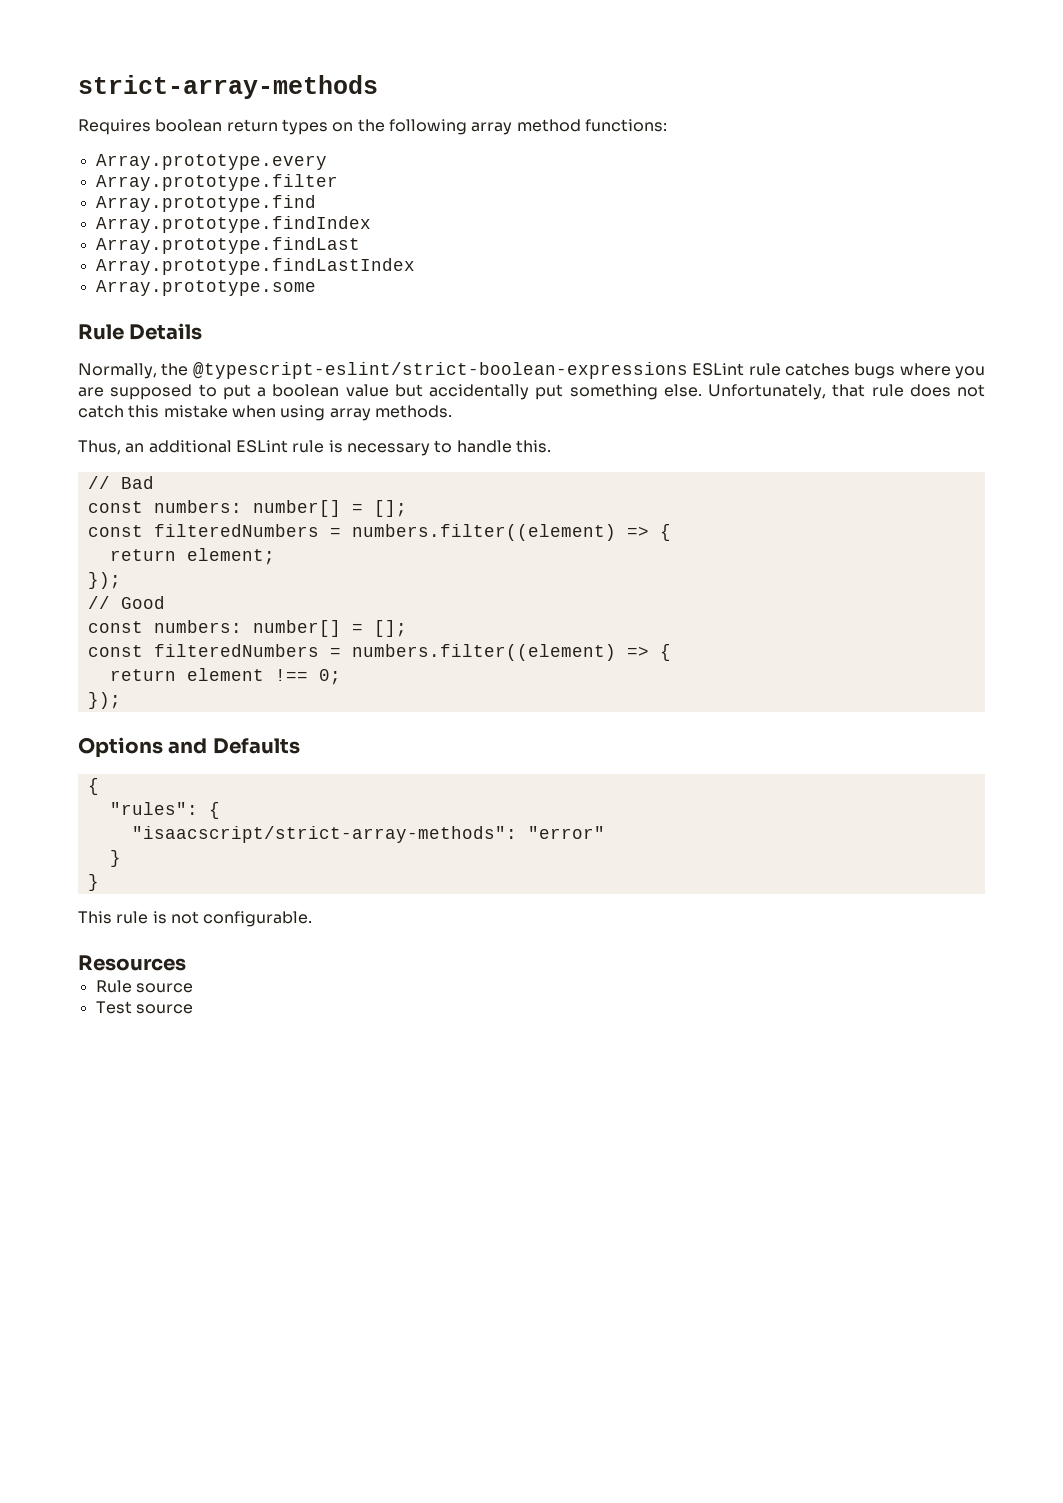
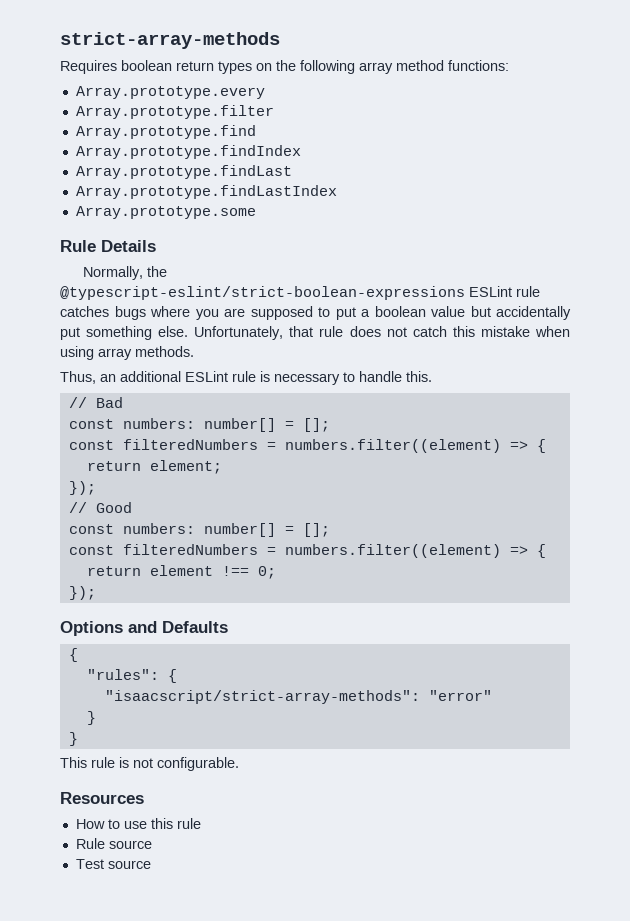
(186, 963) none -> [75,818,201,829] // How to use this rule

